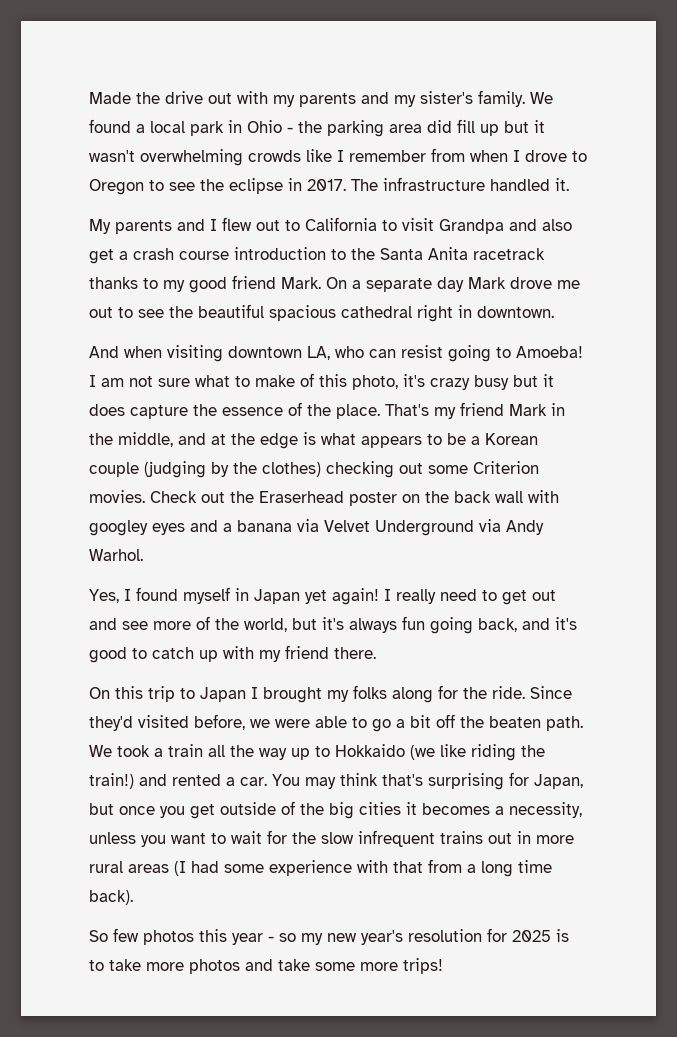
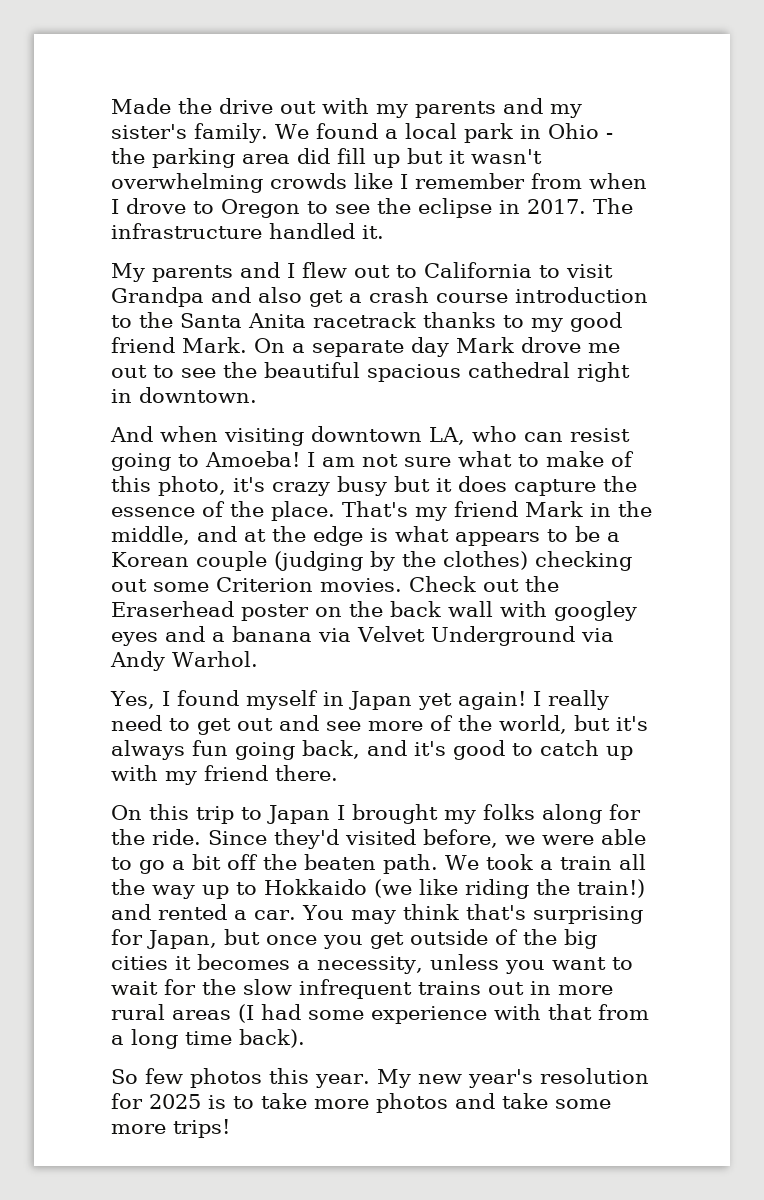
[232,933,323,945] year - so my -> [315,1069,411,1088] year. My

